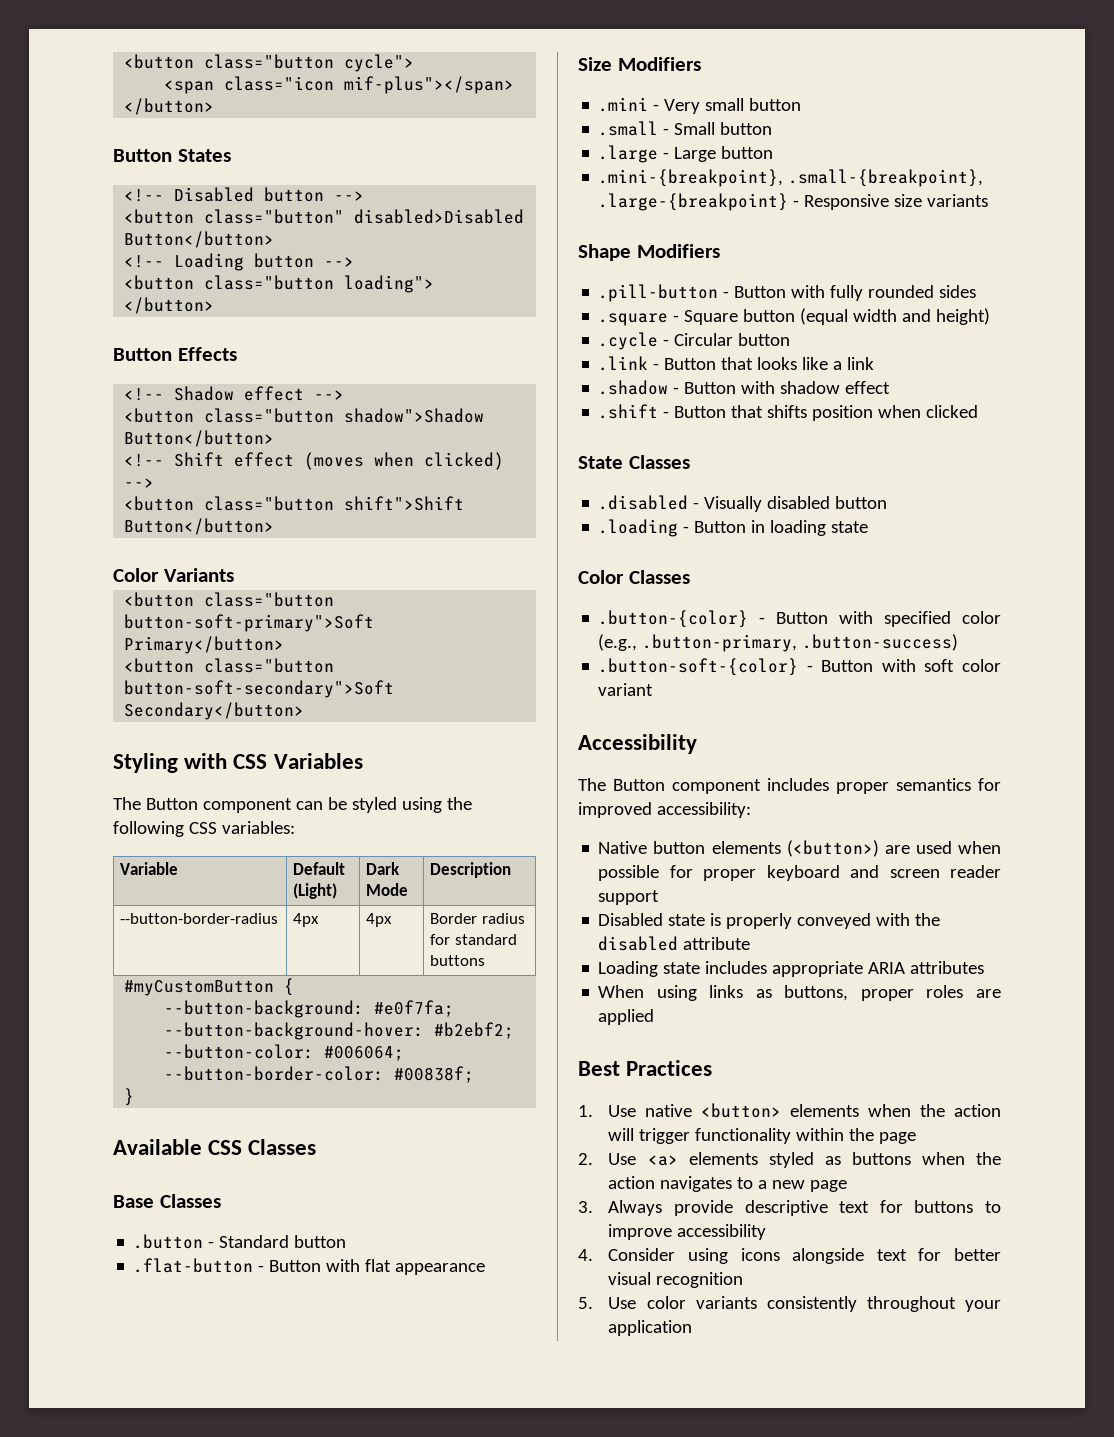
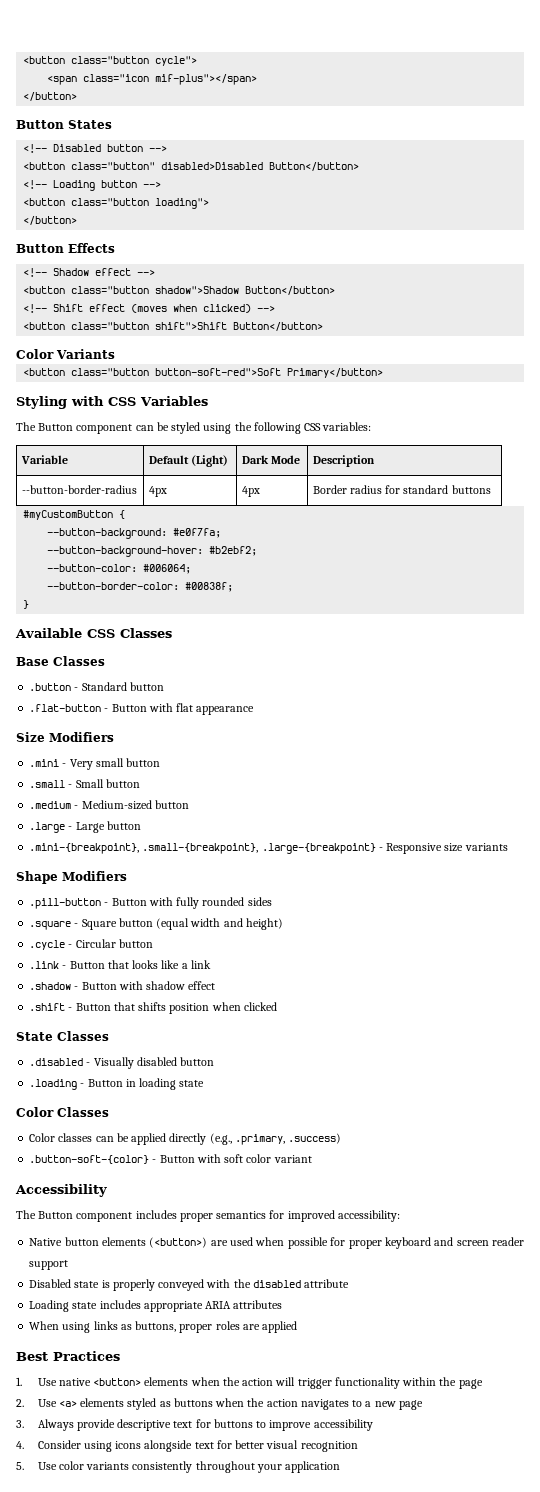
[124,614,375,632] button-soft-primary">Soft -> [155,368,282,376] button-soft-red">Soft
[124,658,335,673] [124,680,395,698] [124,702,305,720] // <button class="button button-soft-secondary">Soft Secondary</button> -> (384, 373) none
(773, 128) none -> [29,800,189,810] // .medium - Medium-sized button
[598,610,1001,628] [598,634,959,652] .button-{color} - Button with specified color (e.g., .button-primary, .button-success) -> [29,1133,342,1145] Color classes can be applied directly (e.g., .primary, .success)

